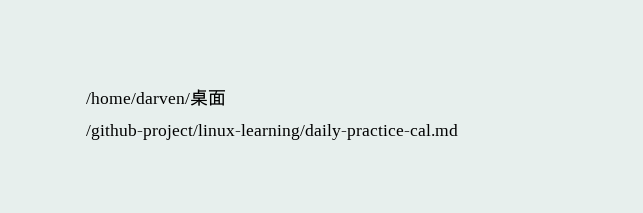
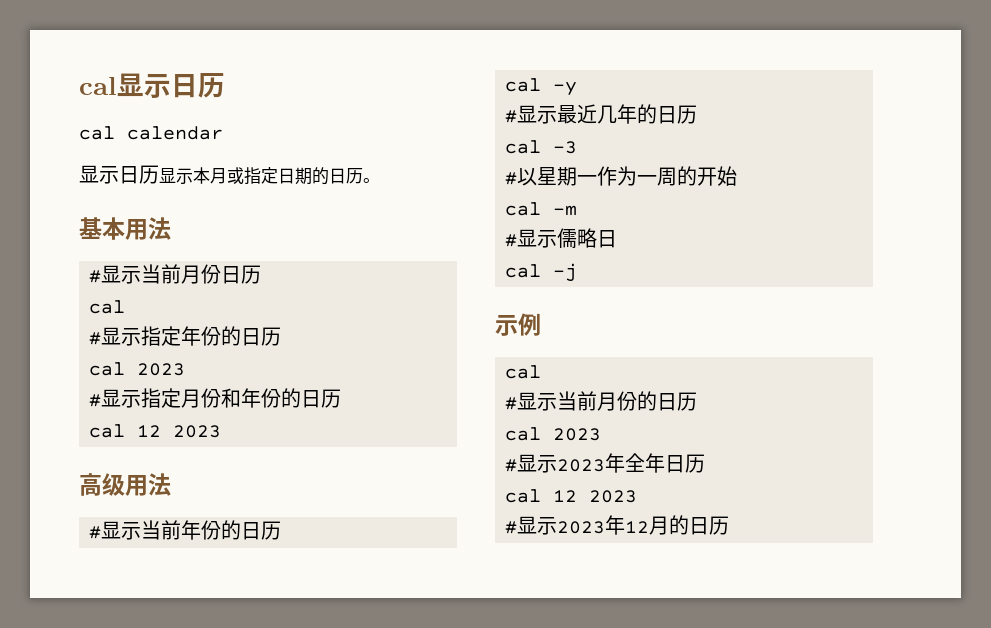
[86,89,226,106] [86,124,458,140] /home/darven/桌面/github-project/linux-learning/daily-practice-cal.md -> [79,73,225,98] [79,126,223,140] [79,165,380,185] [79,217,171,240] [89,264,262,284] [89,300,126,314] [89,326,282,346] [89,362,186,376] [89,388,342,408] [89,424,222,438] [79,473,171,496] [89,520,282,540] [505,78,578,96] [505,104,698,124] [505,140,578,154] [505,166,738,186] [505,202,578,216] [505,228,618,248] [505,263,578,282] [495,313,541,336] [505,365,542,379] [505,391,698,411] [505,427,602,441] [505,453,706,473] [505,489,638,503] [505,515,730,535] cal显示日历 // cal calendar // 显示日历显示本月或指定日期的日历。 // 基本用法 // #显示当前月份日历 // cal // #显示指定年份的日历 // cal 2023 // #显示指定月份和年份的日历 // cal 12 2023 // 高级用法 // #显示当前年份的日历 // cal -y // #显示最近几年的日历 // cal -3 // #以星期一作为一周的开始 // cal -m // #显示儒略日 // cal -j // 示例 // cal // #显示当前月份的日历 // cal 2023 // #显示2023年全年日历 // cal 12 2023 // #显示2023年12月的日历

